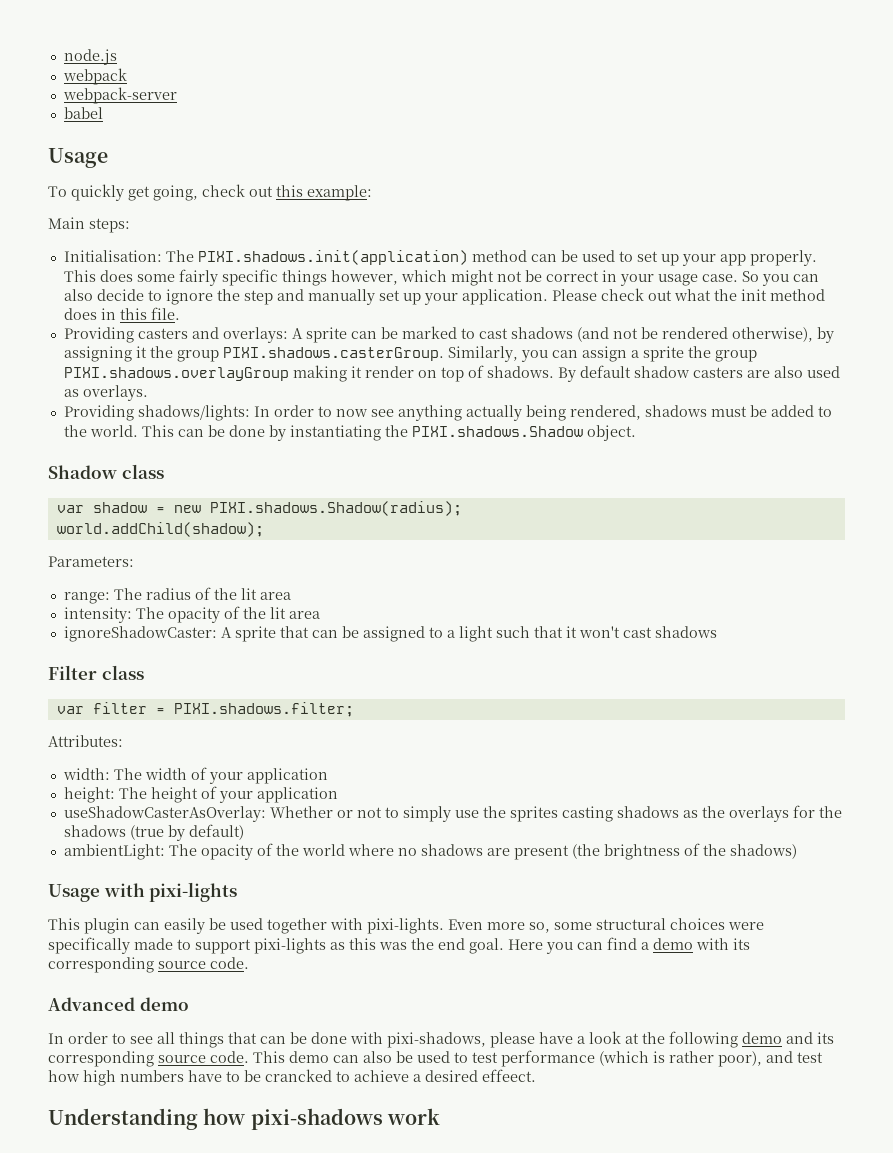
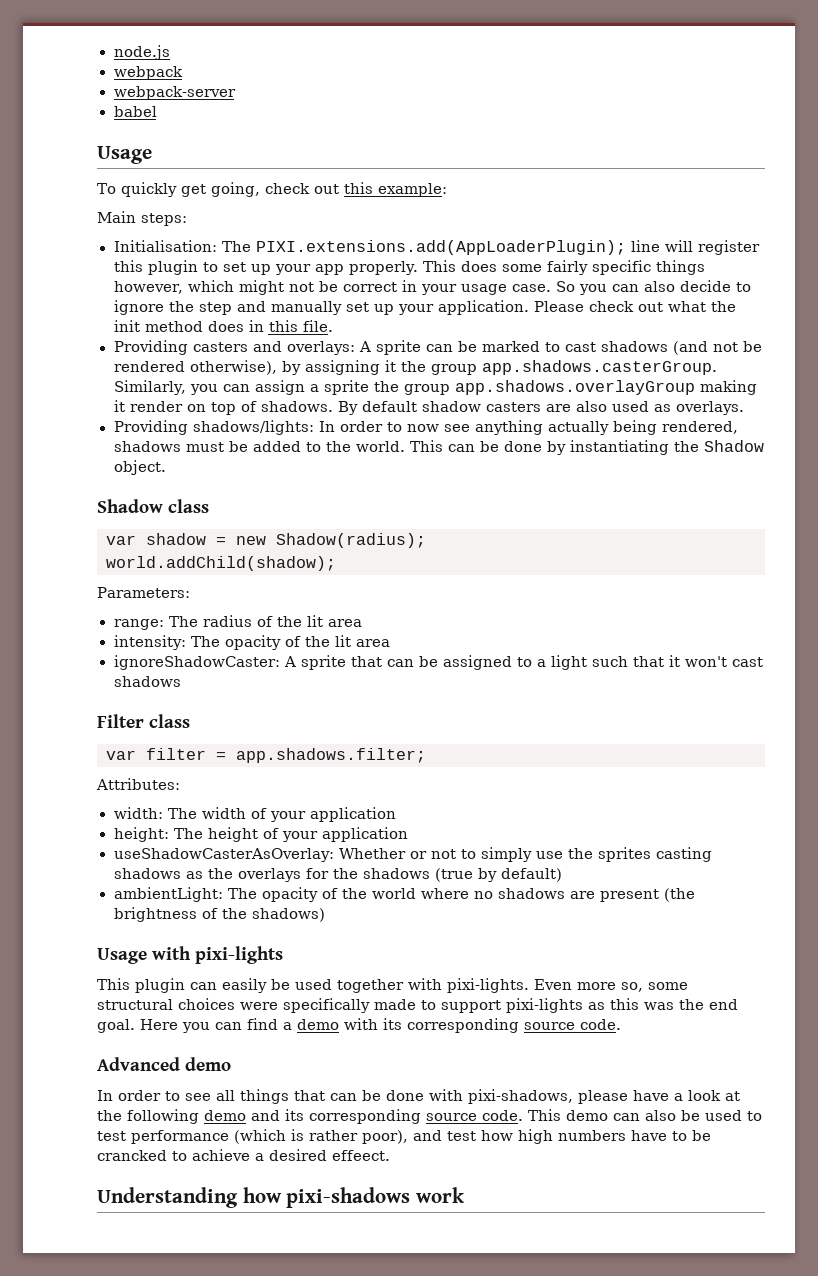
[197,250,615,265] PIXI.shadows.init(application) method can be used -> [255,240,760,255] [113,260,198,275] PIXI.extensions.add(AppLoaderPlugin); line will register this plugin
[222,347,444,361] PIXI.shadows.casterGroup. -> [481,360,717,375] app.shadows.casterGroup.
[63,367,289,381] PIXI.shadows.overlayGroup -> [455,380,696,395] app.shadows.overlayGroup
[411,426,583,437] PIXI.shadows.Shadow -> [703,440,764,452] Shadow
[209,501,462,516] PIXI.shadows.Shadow(radius); -> [276,533,426,548] Shadow(radius);
[173,702,354,717] PIXI.shadows.filter; -> [236,748,426,763] app.shadows.filter;

